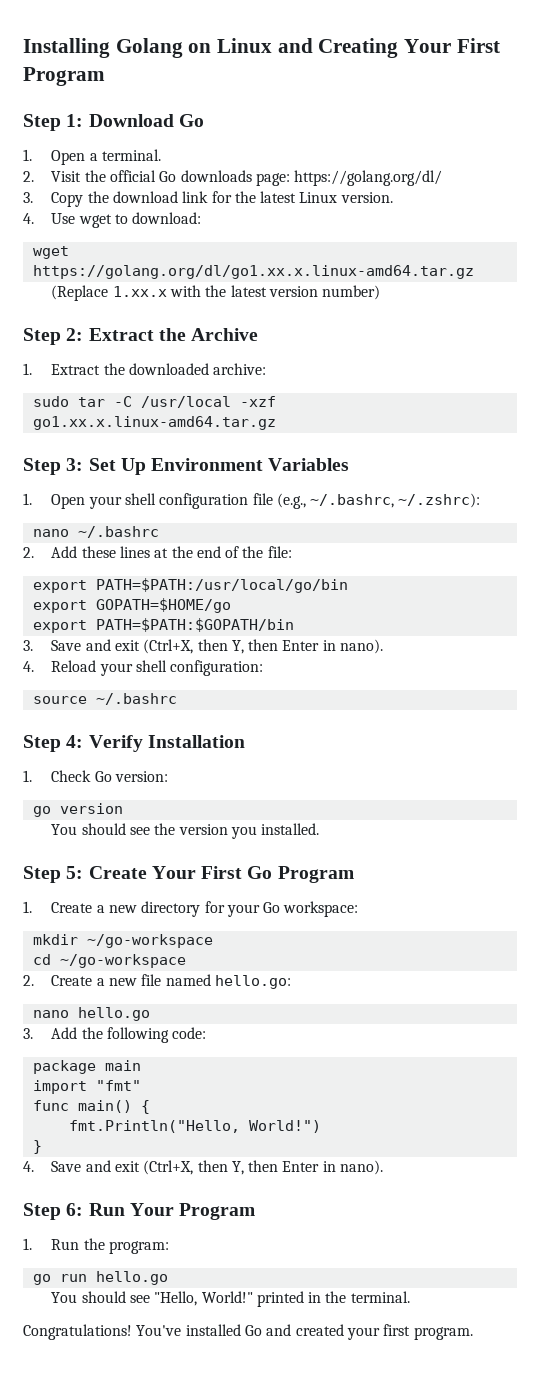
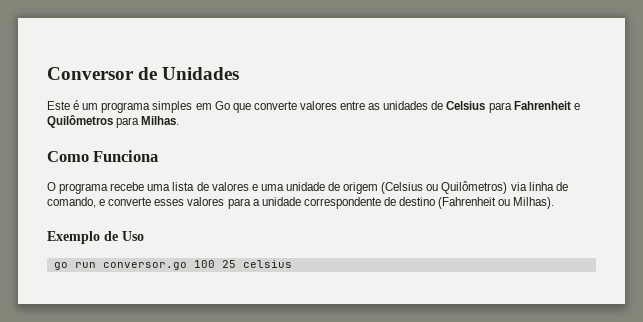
[23,38,500,58] [23,67,105,86] [23,114,204,131] [23,149,161,165] [23,170,443,186] [23,191,393,207] [23,212,202,228] [32,246,69,259] [32,265,474,279] [51,285,381,301] [23,328,259,345] [23,363,267,375] [32,396,276,408] [32,416,276,430] [23,458,350,475] [23,493,481,509] [32,526,159,538] [23,546,292,558] [32,578,348,593] [32,598,231,613] [32,618,294,633] [23,639,384,654] [23,660,264,676] [32,693,177,705] [23,735,245,752] [23,770,168,782] [32,803,123,817] [51,823,320,839] [23,866,354,883] [23,901,359,917] [32,934,213,948] [32,954,186,968] [23,974,291,989] [32,1007,150,1021] [23,1027,207,1043] [32,1060,141,1074] [32,1080,141,1094] [32,1100,150,1114] [68,1120,321,1133] [32,1140,42,1154] [23,1160,384,1175] [23,1203,256,1220] [23,1238,169,1254] [32,1271,168,1285] [51,1291,410,1307] [23,1324,473,1340] Installing Golang on Linux and Creating Your First Program // Step 1: Download Go // 1. Open a terminal. // 2. Visit the official Go downloads page: https://golang.org/dl/ // 3. Copy the download link for the latest Linux version. // 4. Use wget to download: // wget https://golang.org/dl/go1.xx.x.linux-amd64.tar.gz // (Replace 1.xx.x with the latest version number) // Step 2: Extract the Archive // 1. Extract the downloaded archive: // sudo tar -C /usr/local -xzf go1.xx.x.linux-amd64.tar.gz // Step 3: Set Up Environment Variables // 1. Open your shell configuration file (e.g., ~/.bashrc, ~/.zshrc): // nano ~/.bashrc // 2. Add these lines at the end of the file: // export PATH=$PATH:/usr/local/go/bin // export GOPATH=$HOME/go // export PATH=$PATH:$GOPATH/bin // 3. Save and exit (Ctrl+X, then Y, then Enter in nano). // 4. Reload your shell configuration: // source ~/.bashrc // Step 4: Verify Installation // 1. Check Go version: // go version // You should see the version you installed. // Step 5: Create Your First Go Program // 1. Create a new directory for your Go workspace: // mkdir ~/go-workspace // cd ~/go-workspace // 2. Create a new file named hello.go: // nano hello.go // 3. Add the following code: // package main // import "fmt" // func main() { // fmt.Println("Hello, World!") // } // 4. Save and exit (Ctrl+X, then Y, then Enter in nano). // Step 6: Run Your Program // 1. Run the program: // go run hello.go // You should see "Hello, World!" printed in the terminal. // Congratulations! You've installed Go and created your first program. -> [47,67,240,80] [47,100,580,113] [47,115,180,128] [47,150,159,162] [47,181,568,194] [47,197,555,209] [47,231,144,244] [53,260,292,270] Conversor de Unidades // Este é um programa simples em Go que converte valores entre as unidades de Celsius para Fahrenheit e Quilômetros para Milhas. // Como Funciona // O programa recebe uma lista de valores e uma unidade de origem (Celsius ou Quilômetros) via linha de comando, e converte esses valores para a unidade correspondente de destino (Fahrenheit ou Milhas). // Exemplo de Uso // go run conversor.go 100 25 celsius

